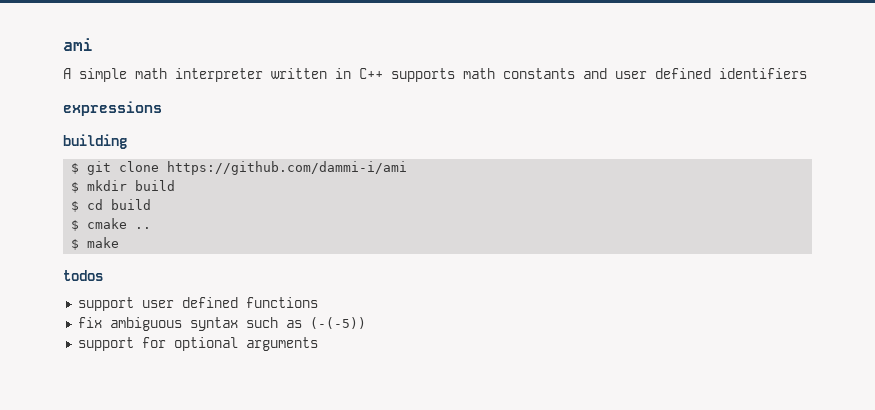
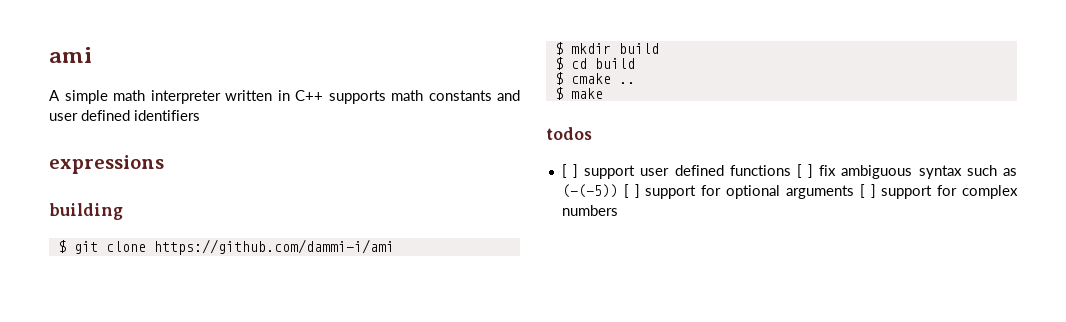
(103, 275) none -> [561,164,579,178] [ ]
(318, 302) // -> [796,164,814,178] [ ]
(366, 323) // -> [623,184,640,198] [ ]
(318, 344) none -> [859,184,1018,199] [561,205,618,216] [ ] support for complex numbers

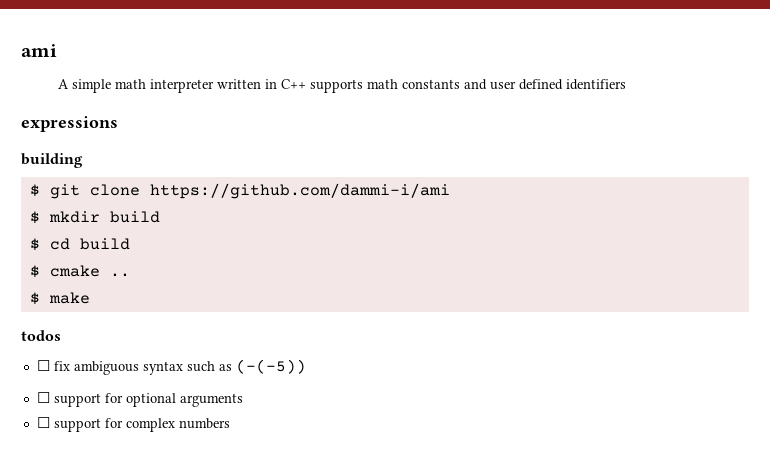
[561,164,814,179] [ ] support user defined functions [ ] -> [36,360,50,371] ☐
[623,184,640,198] [ ] -> [36,392,50,403] // ☐
[859,184,876,198] [ ] -> [36,417,50,428] // ☐

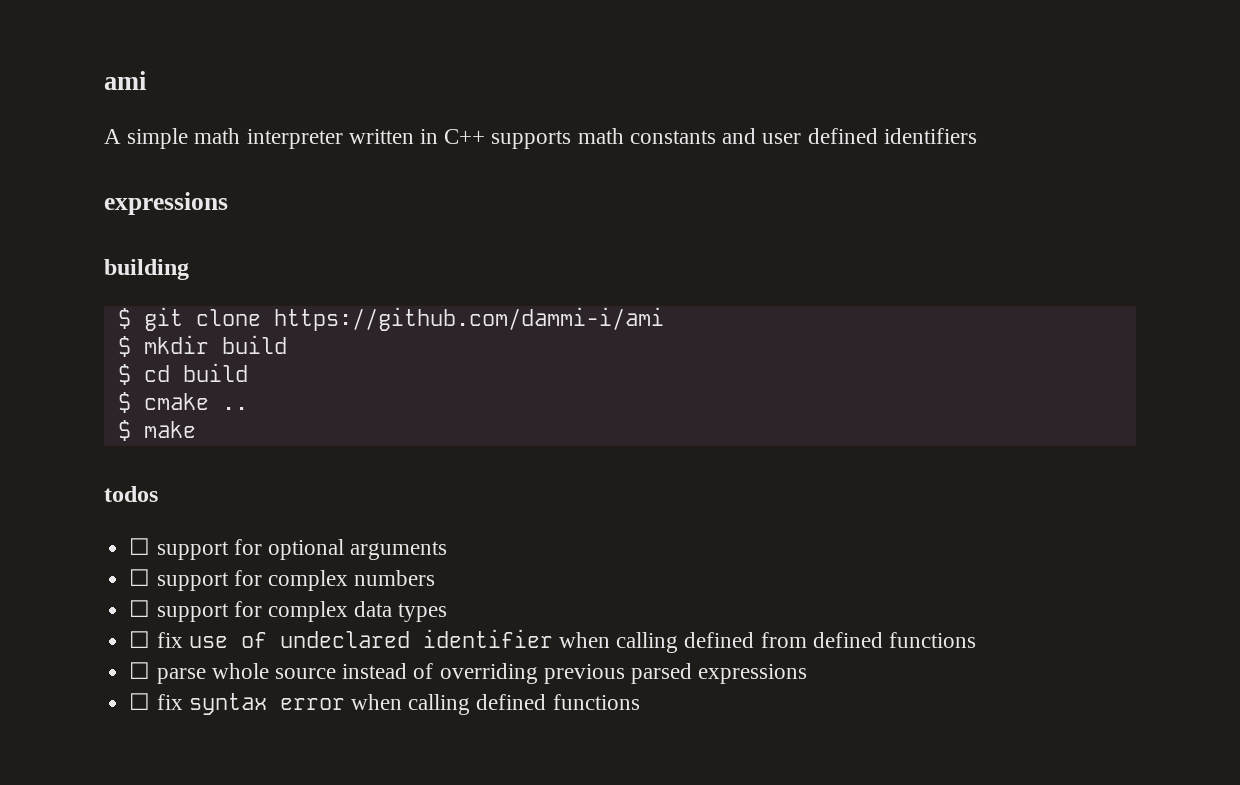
[36,359,306,375] // ☐ fix ambiguous syntax such as (-(-5)) -> (158, 494) none
(230, 423) none -> [129,600,448,622] [129,629,976,653] [129,662,808,684] [129,693,640,715] // ☐ support for complex data types // ☐ fix use of undeclared identifier when calling defined from defined functions // ☐ parse whole source instead of overriding previous parsed expressions // ☐ fix syntax error when calling defined functions

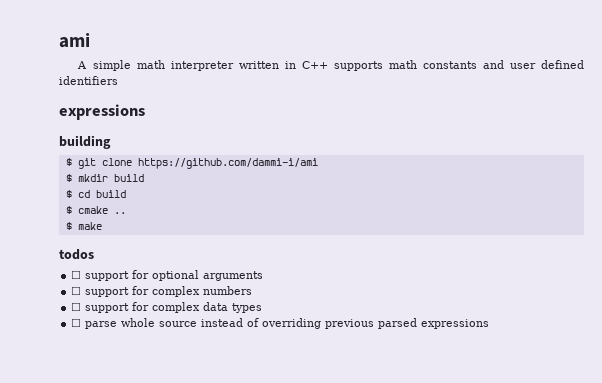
[129,629,976,653] // ☐ fix use of undeclared identifier when calling defined from defined functions -> (263, 308) none
[129,693,640,715] // ☐ fix syntax error when calling defined functions -> (490, 324) none

